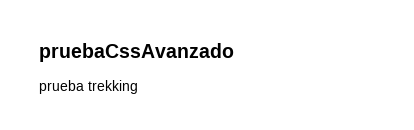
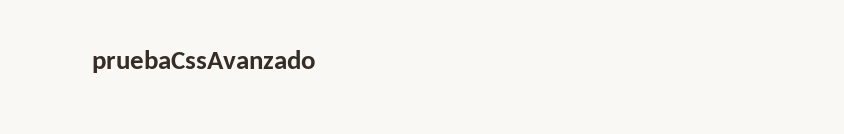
[39,80,138,94] // prueba trekking -> (316, 61) none

